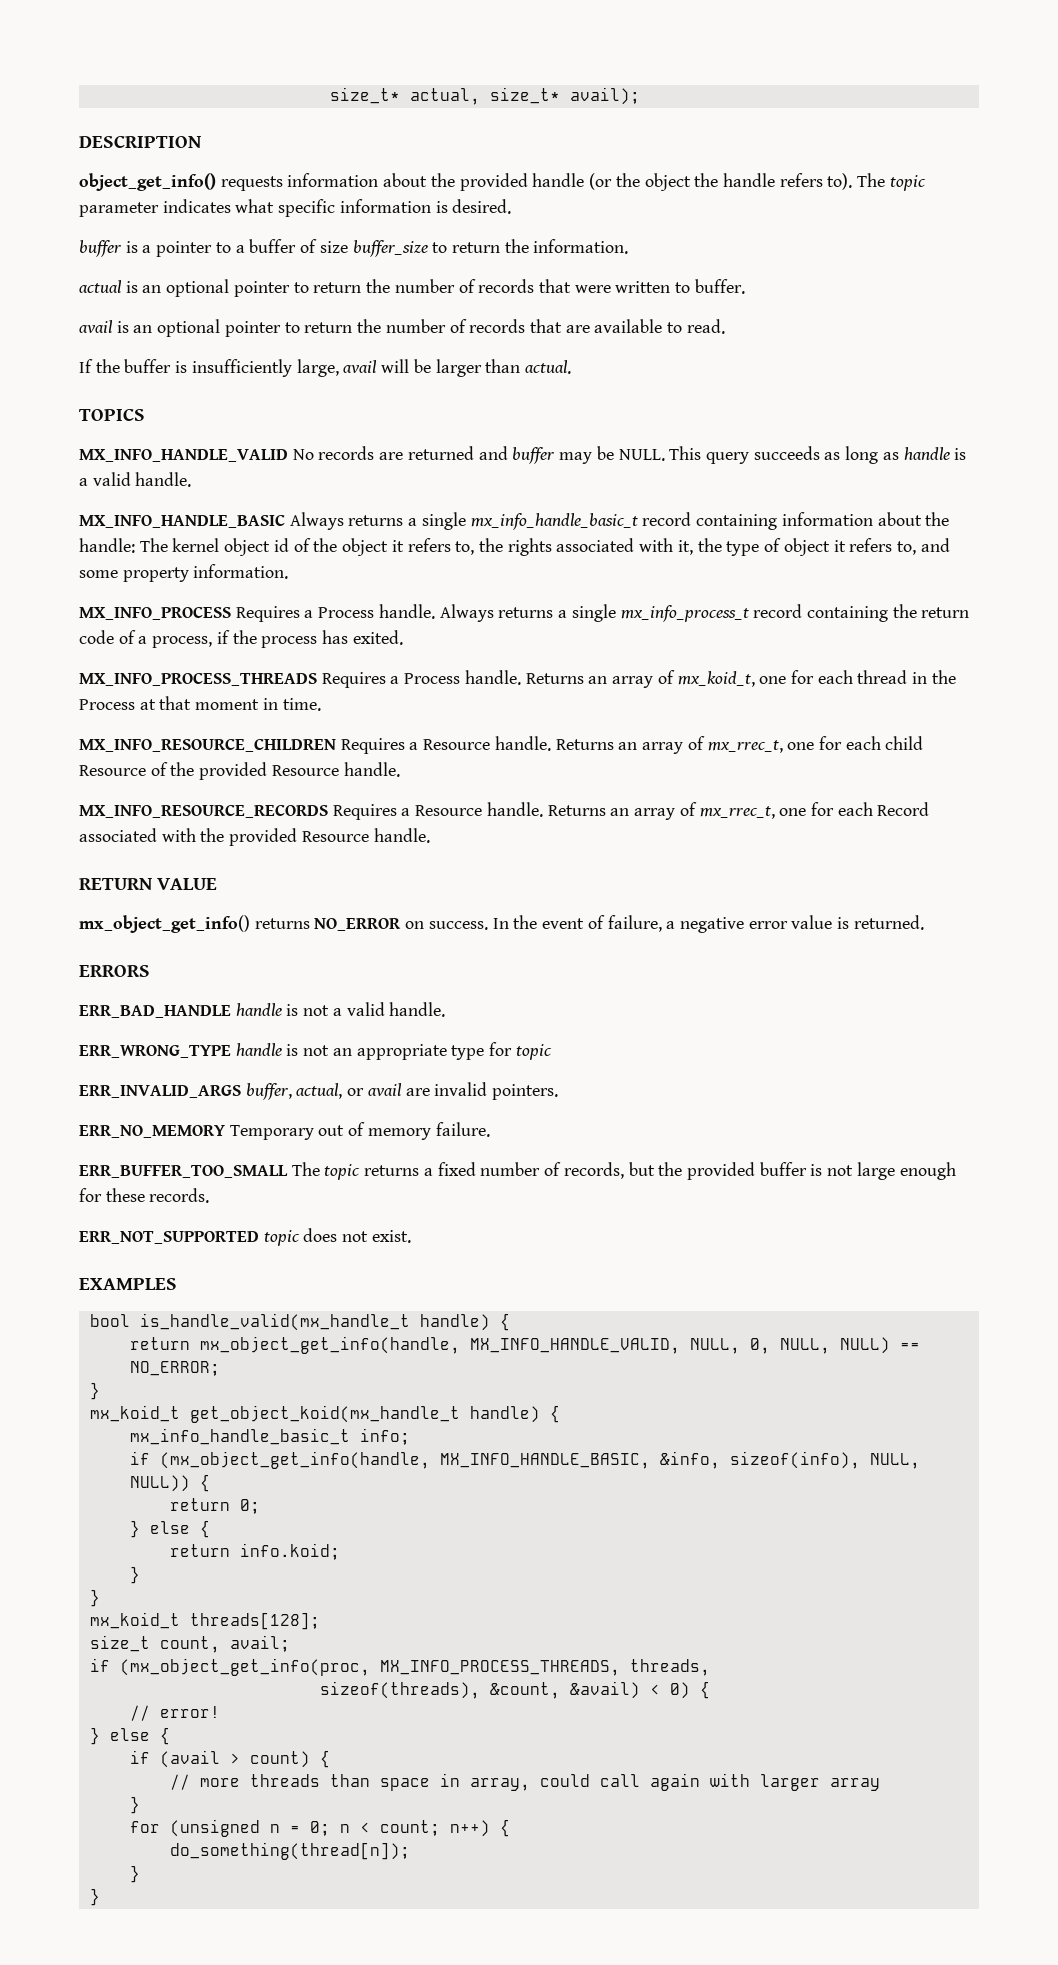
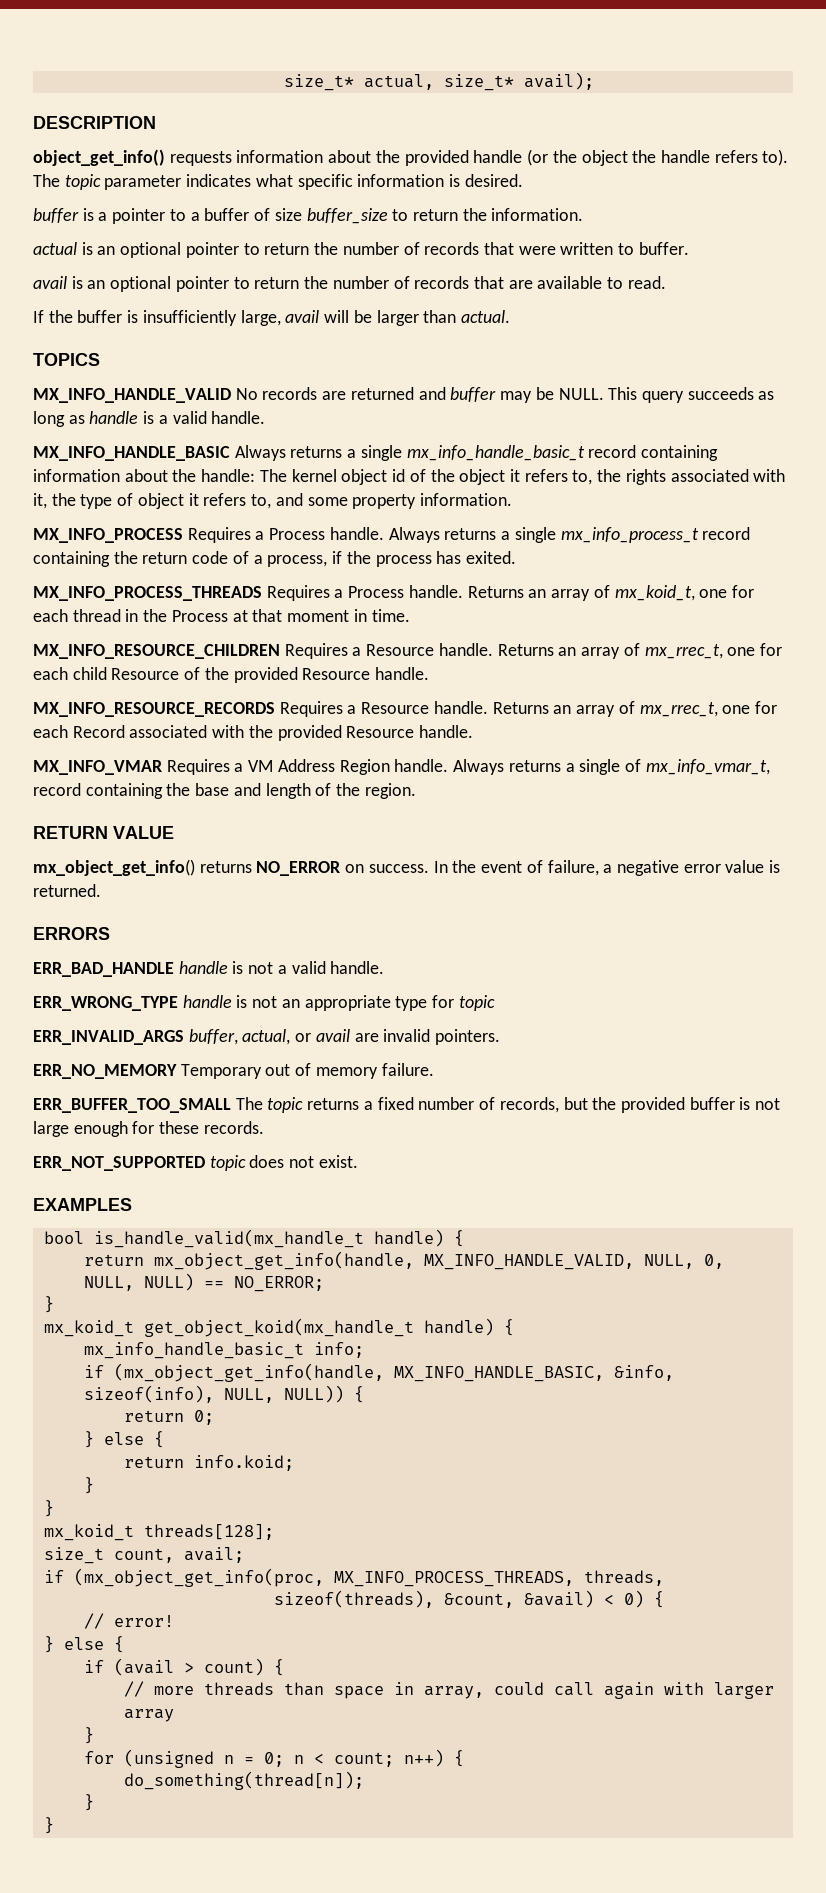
(430, 835) none -> [33,759,770,775] [33,783,416,799] // MX_INFO_VMAR Requires a VM Address Region handle. Always returns a single of mx_info_vmar_t, record containing the base and length of the region.

